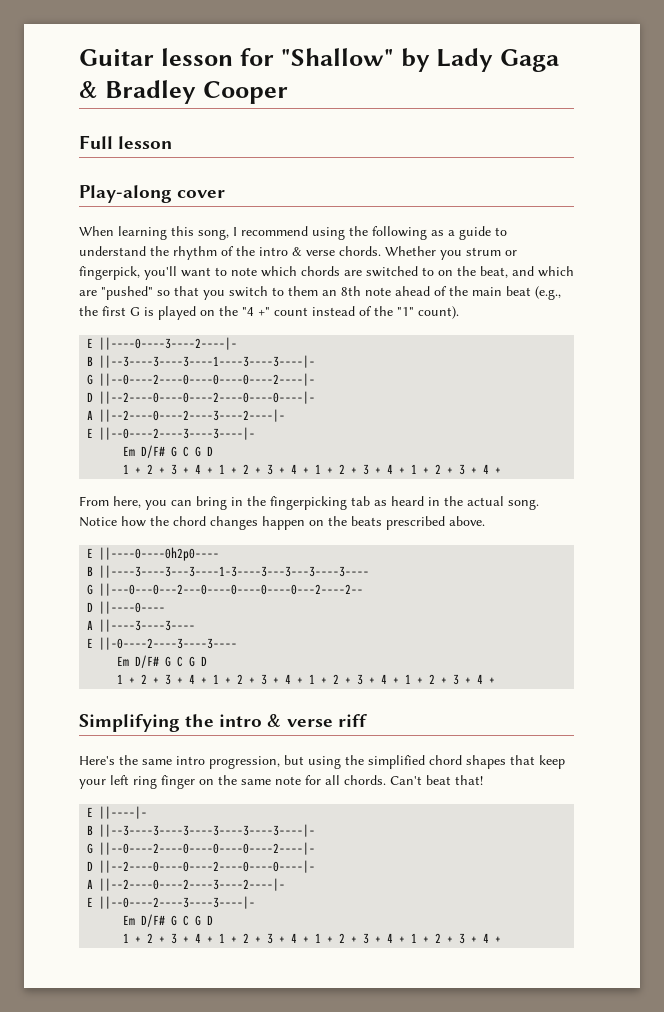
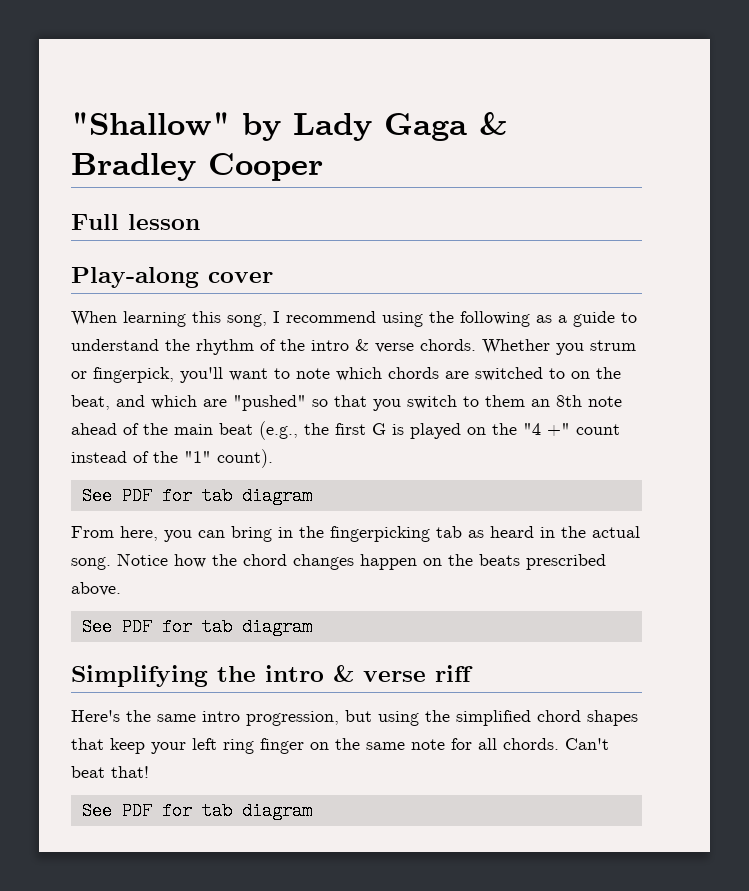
[79,48,274,66] Guitar lesson for -> (71, 124) none
[87,337,238,350] [87,355,316,368] [87,373,316,386] [87,391,316,404] [87,409,286,422] [87,427,256,440] [123,445,214,458] [123,464,502,475] E ||––––0––––3––––2––––|– // B ||––3––––3––––3––––1––––3––––3––––|– // G ||––0––––2––––0––––0––––0––––2––––|– // D ||––2––––0––––0––––2––––0––––0––––|– // A ||––2––––0––––2––––3––––2––––|– // E ||––0––––2––––3––––3––––|– // Em D/F# G C G D // 1 + 2 + 3 + 4 + 1 + 2 + 3 + 4 + 1 + 2 + 3 + 4 + 1 + 2 + 3 + 4 + -> [81,487,312,505] See PDF for tab diagram
[87,547,220,561] [87,565,370,578] [87,583,364,596] [87,601,166,614] [87,619,196,632] [87,637,238,650] [117,655,208,668] [117,674,496,685] E ||––––0––––0h2p0–––– // B ||––––3––––3–––3––––1–3––––3–––3–––3––––3–––– // G ||–––0–––0–––2–––0––––0––––0––––0–––2––––2–– // D ||––––0–––– // A ||––––3––––3–––– // E ||–0––––2––––3––––3–––– // Em D/F# G C G D // 1 + 2 + 3 + 4 + 1 + 2 + 3 + 4 + 1 + 2 + 3 + 4 + 1 + 2 + 3 + 4 + -> [81,618,312,636] See PDF for tab diagram
[87,806,148,819] [87,824,316,837] [87,842,316,855] [87,860,316,873] [87,878,286,891] [87,896,256,909] [123,914,214,927] [123,933,502,944] E ||––––|– // B ||––3––––3––––3––––3––––3––––3––––|– // G ||––0––––2––––0––––0––––0––––2––––|– // D ||––2––––0––––0––––2––––0––––0––––|– // A ||––2––––0––––2––––3––––2––––|– // E ||––0––––2––––3––––3––––|– // Em D/F# G C G D // 1 + 2 + 3 + 4 + 1 + 2 + 3 + 4 + 1 + 2 + 3 + 4 + 1 + 2 + 3 + 4 + -> [81,802,312,820] See PDF for tab diagram

